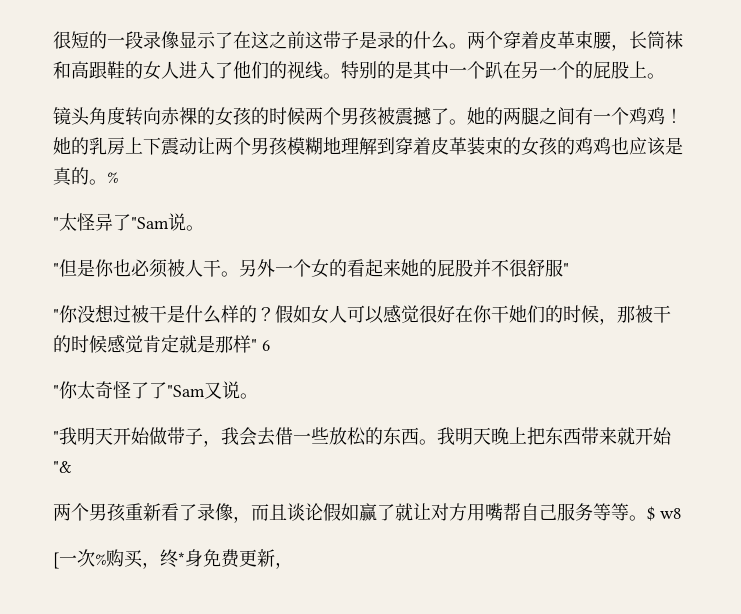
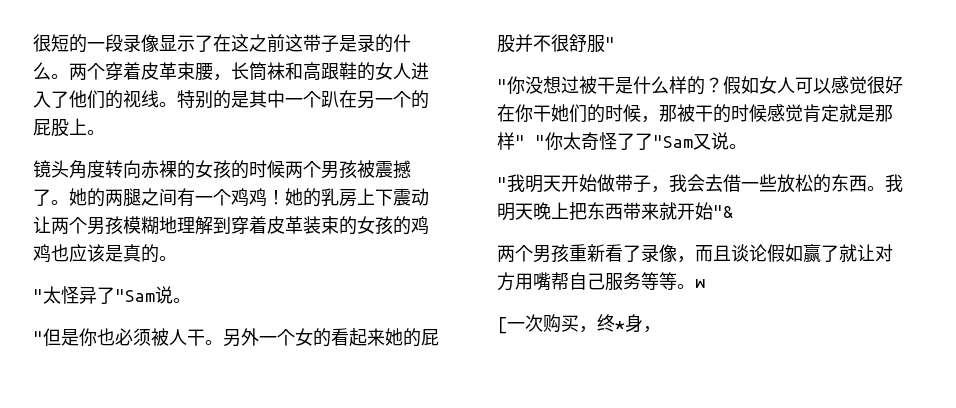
[107,172,118,183] % -> (177, 258) none
[262,340,270,351] 6 // -> (525, 141) none
[647,506,681,521] $ w8 -> [695,279,705,288] w
[95,554,106,565] % -> (543, 323) none
[203,549,275,568] 免费更新 -> (643, 323) none

